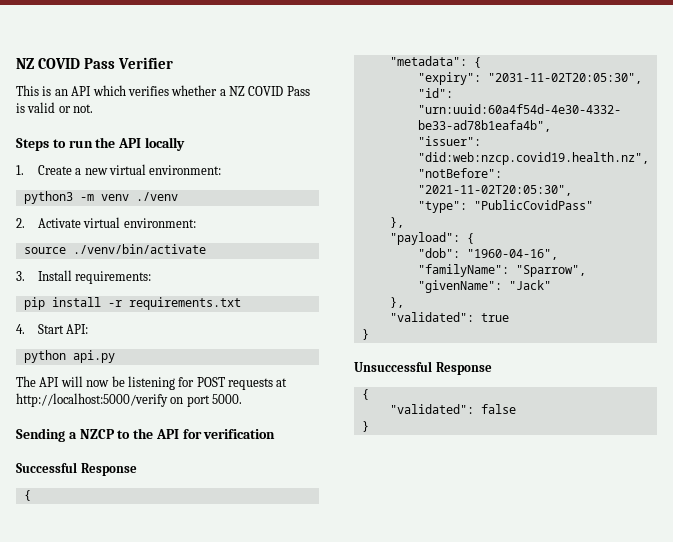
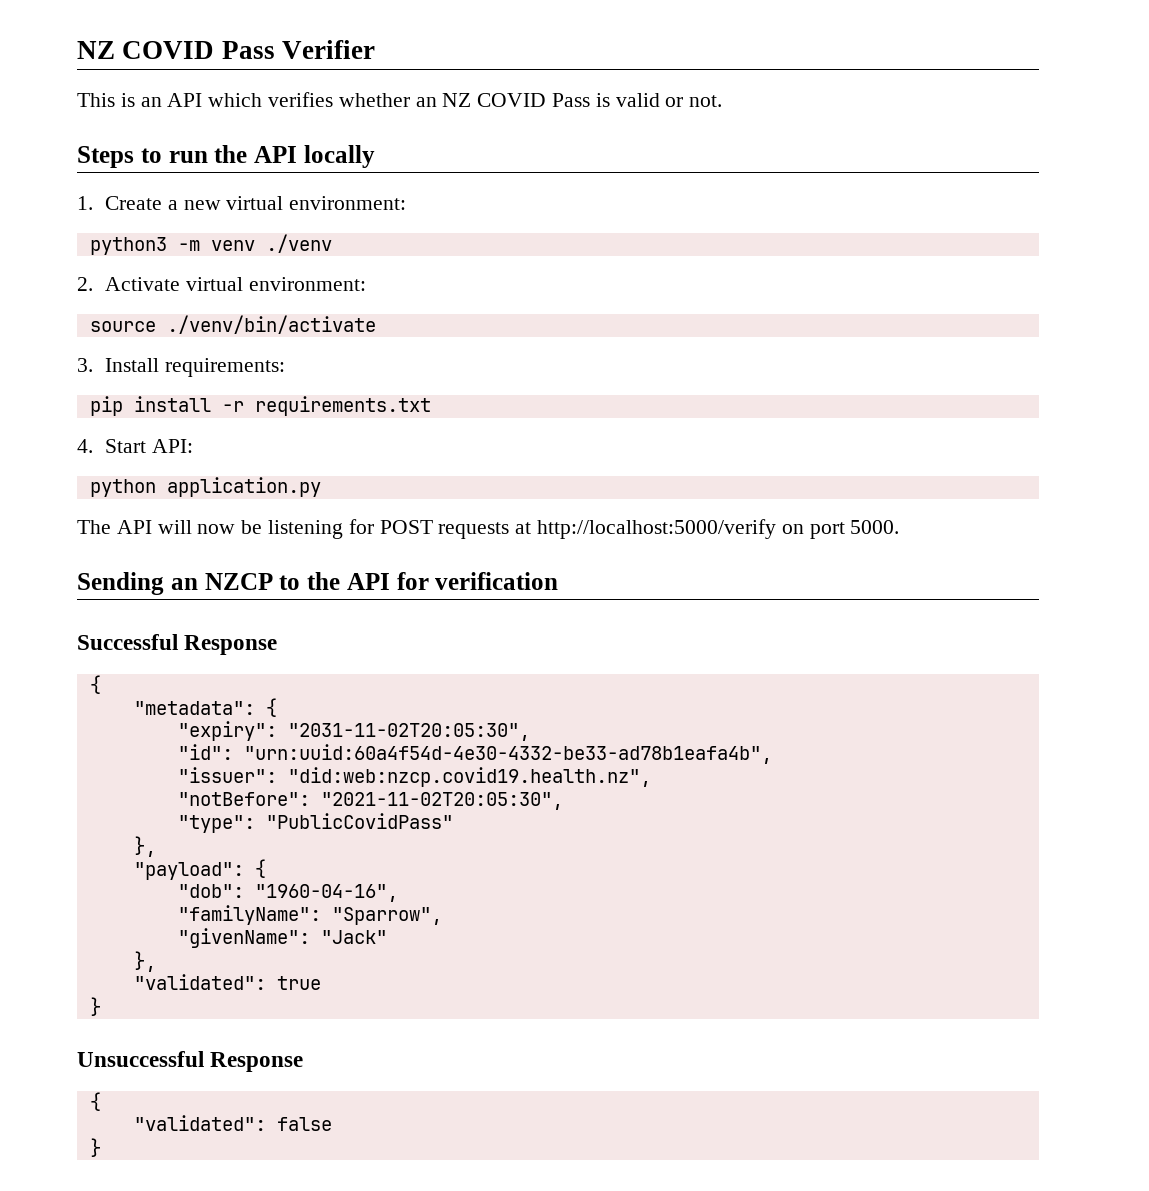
[219,89,226,96] a -> [415,97,437,107] an
[72,350,115,363] api.py -> [166,477,321,497] application.py
[68,432,77,439] a -> [170,578,198,590] an

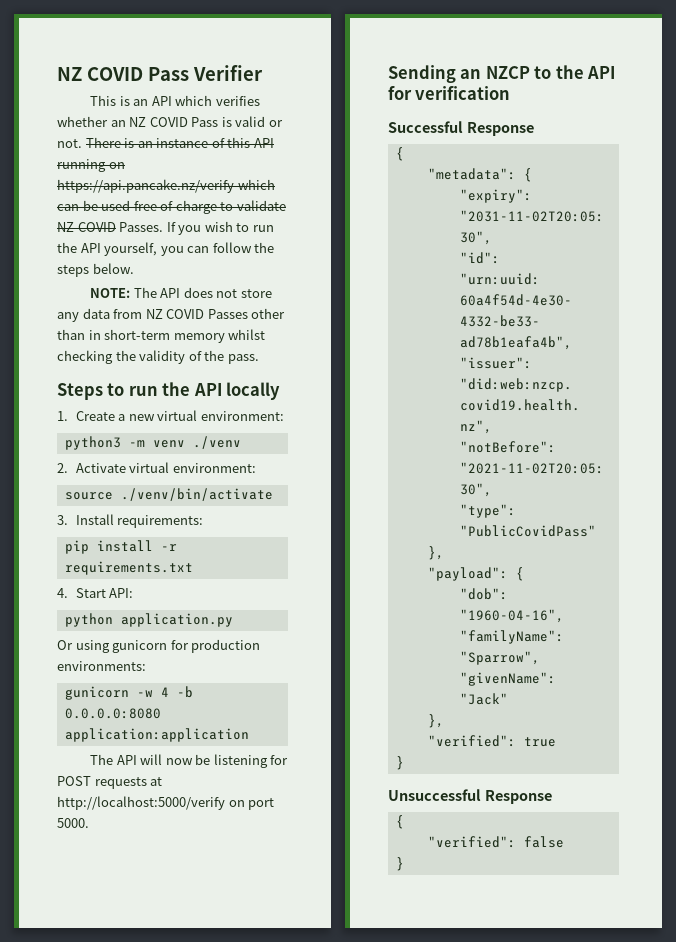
(723, 101) none -> [85,137,274,148] [57,159,125,172] [57,179,275,193] [57,200,286,214] [57,221,274,235] [57,242,275,256] [57,263,134,277] [90,287,272,298] [57,308,286,322] [57,329,266,343] [57,350,259,364] There is an instance of this API running on https://api.pancake.nz/verify which can be used free of charge to validate NZ COVID Passes. If you wish to run the API yourself, you can follow the steps below. // NOTE: The API does not store any data from NZ COVID Passes other than in short-term memory whilst checking the validity of the pass.
(321, 487) none -> [57,639,261,653] [57,661,146,671] [64,686,193,700] [64,708,161,719] [64,728,249,742] // Or using gunicorn for production environments: // gunicorn -w 4 -b 0.0.0.0:8080 application:application
[133,974,266,990] "validated": -> [427,735,516,747] "verified":
[133,1115,266,1131] "validated": -> [427,836,516,848] "verified":

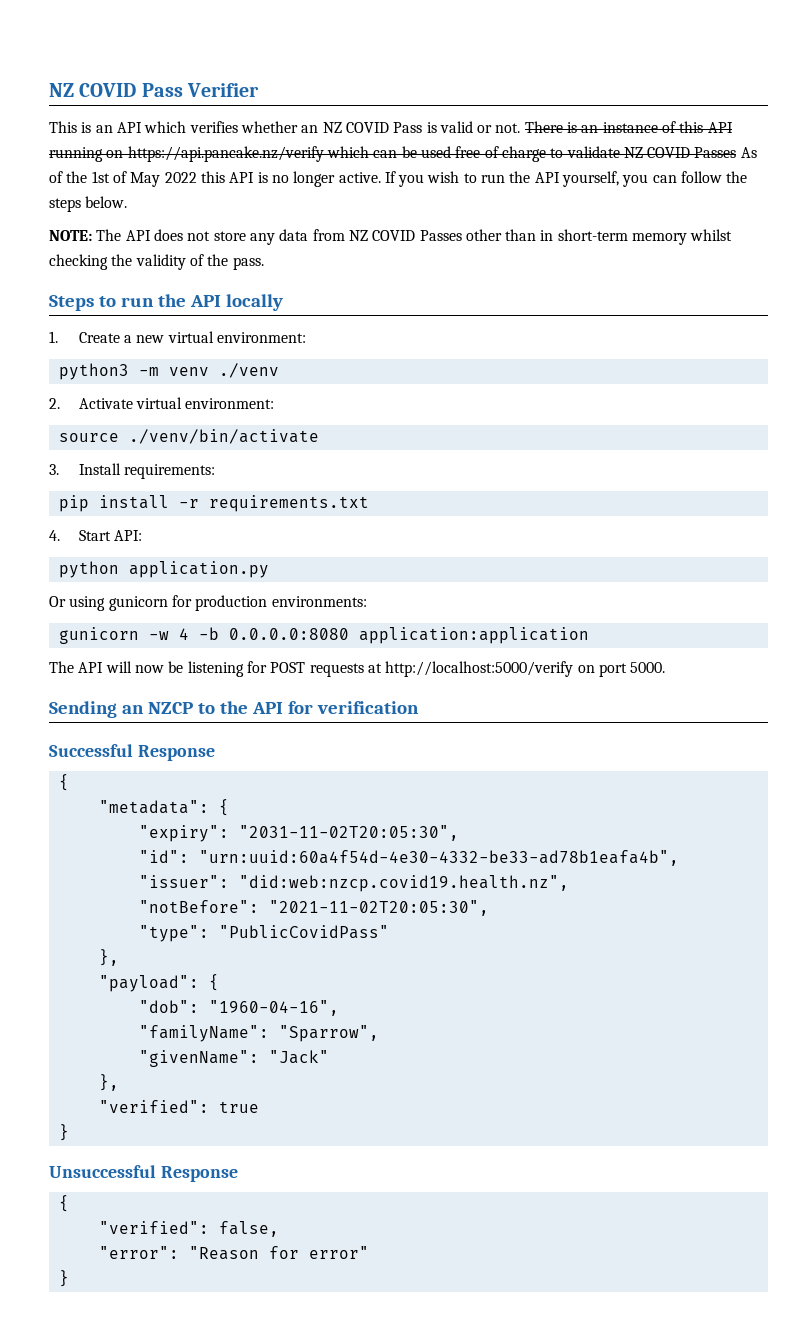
[119,222,164,232] Passes. -> [694,147,757,158] [49,171,381,187] Passes As of the 1st of May 2022 this API is no longer active.
[523,836,564,848] false -> [218,1221,279,1237] [98,1246,369,1260] false, // "error": "Reason for error"

